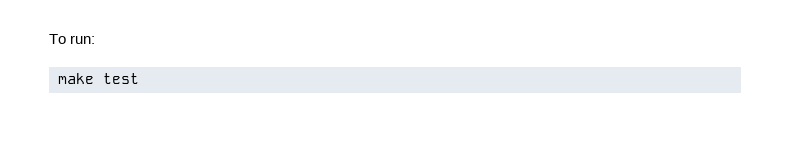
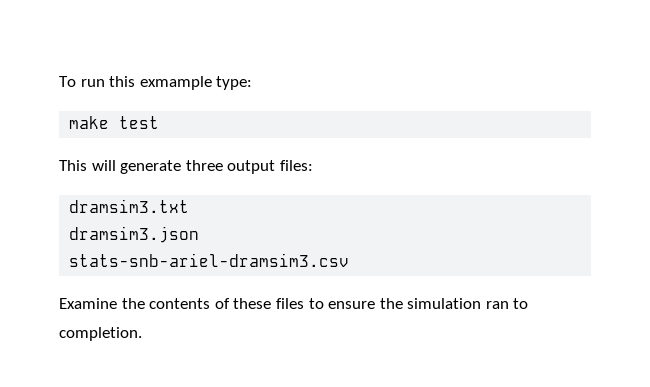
[70,35,96,44] [58,73,139,84] run: // make test -> [80,76,253,90] [69,116,160,129] [59,160,313,174] [69,199,190,213] [69,226,200,243] [69,253,350,267] [59,298,529,309] [59,327,142,341] run this exmample type: // make test // This will generate three output files: // dramsim3.txt // dramsim3.json // stats-snb-ariel-dramsim3.csv // Examine the contents of these files to ensure the simulation ran to completion.

